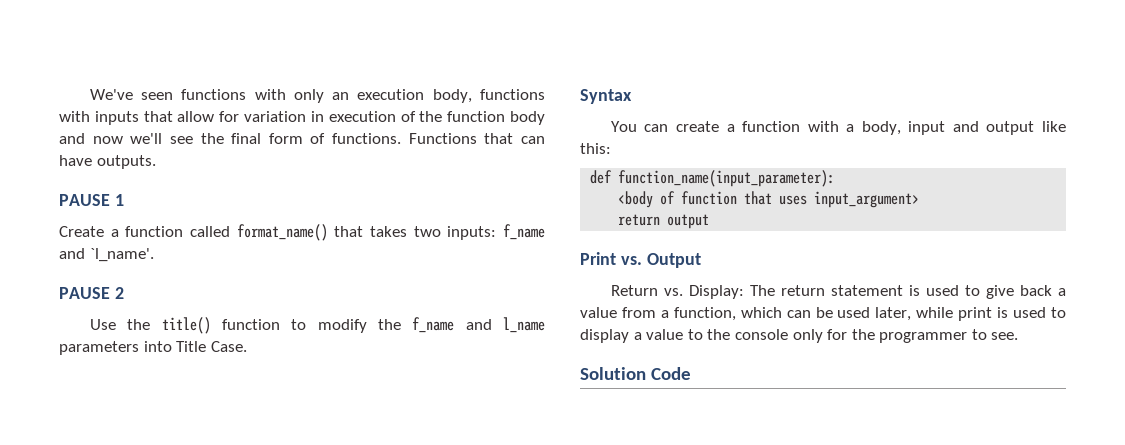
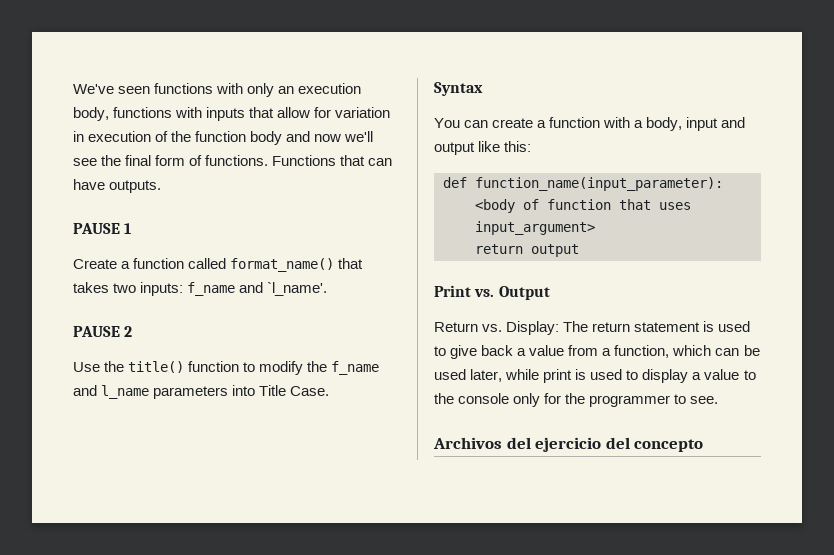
[580,367,691,380] Solution Code -> [433,437,704,452] Archivos del ejercicio del concepto

